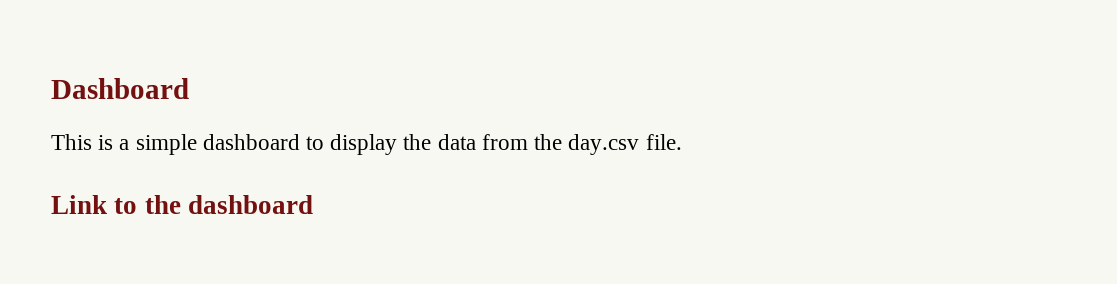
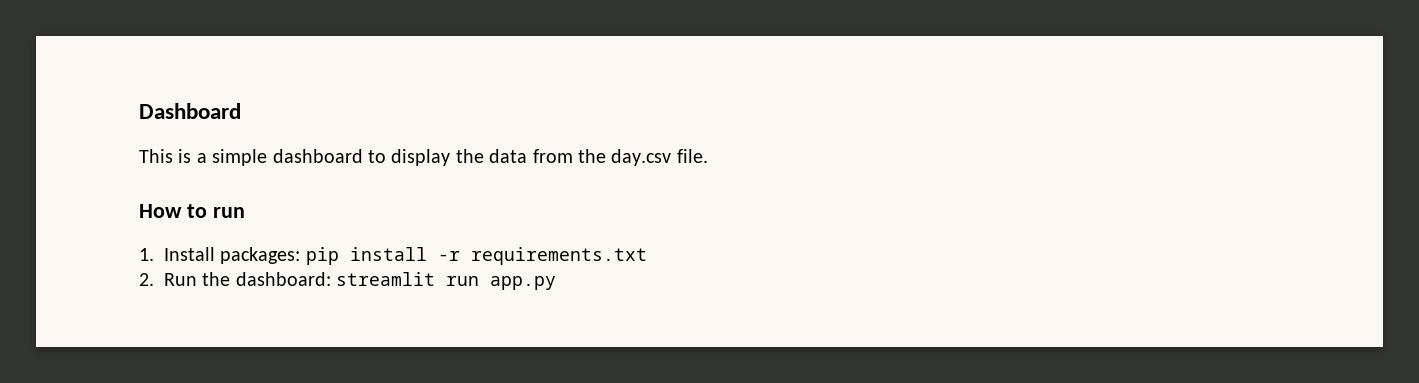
[51,195,313,214] Link to the dashboard -> [139,204,245,218] [139,247,647,265] [139,272,557,290] How to run // 1. Install packages: pip install -r requirements.txt // 2. Run the dashboard: streamlit run app.py

